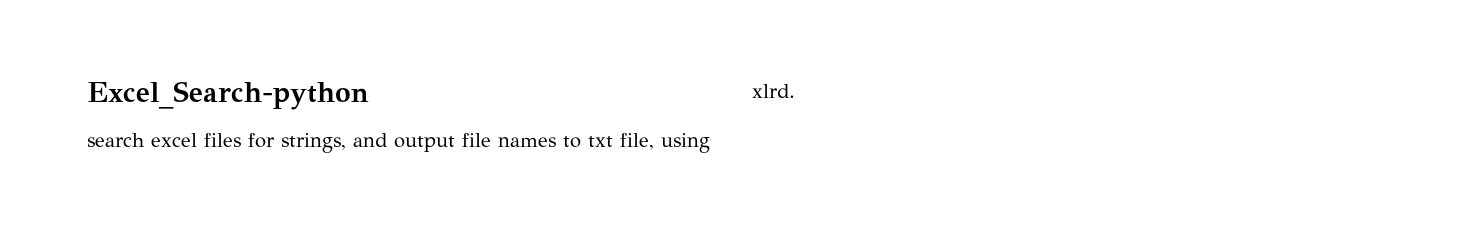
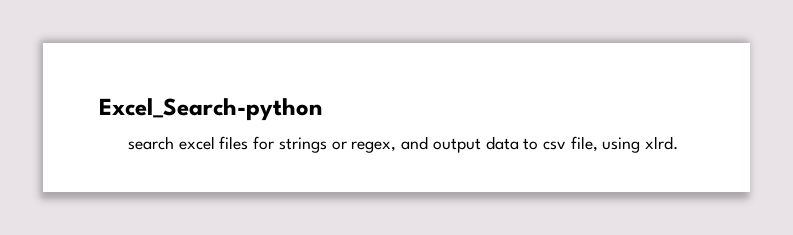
[281,133,613,153] strings, and output file names to txt -> [278,136,566,153] strings or regex, and output data to csv

